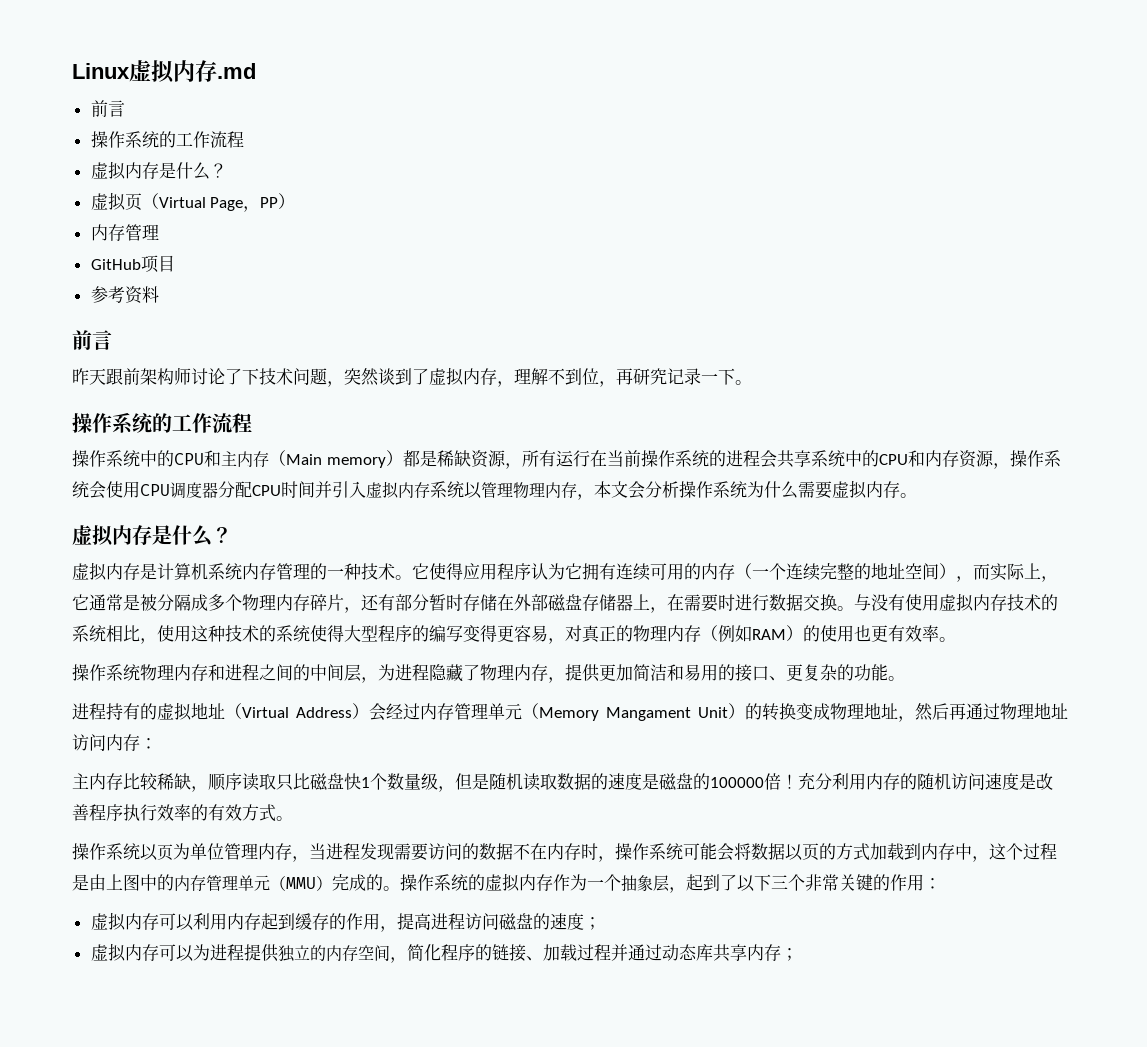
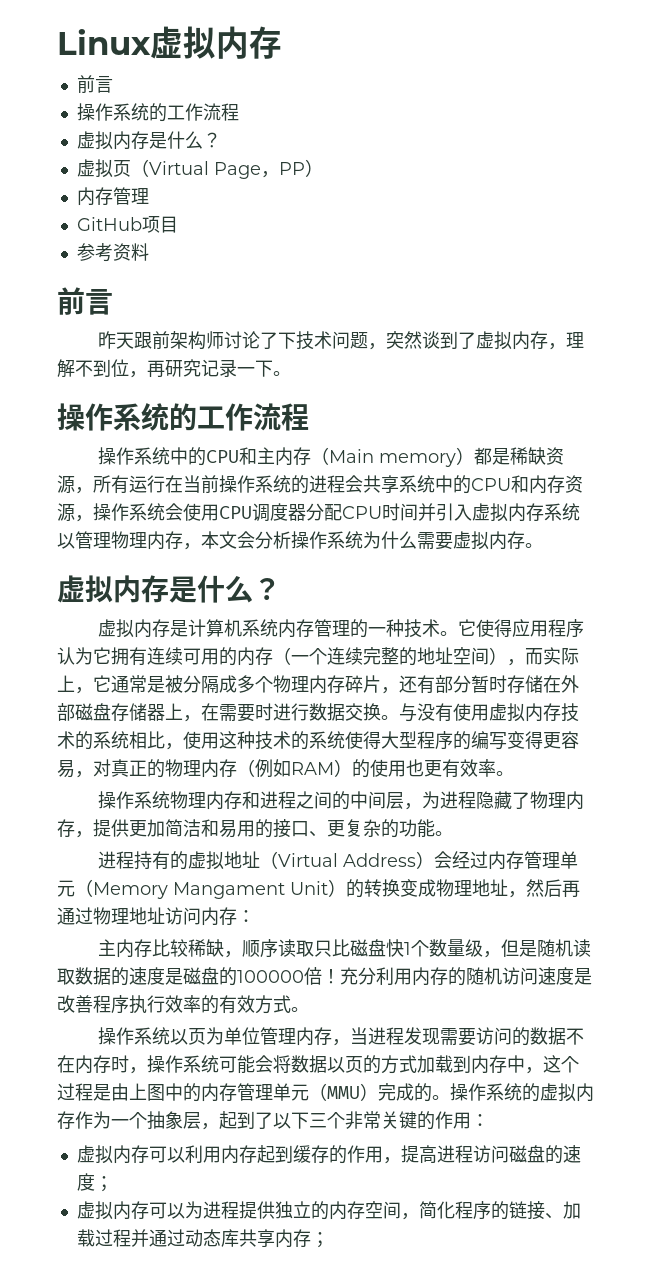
[217,63,256,79] .md -> (282, 42) none

